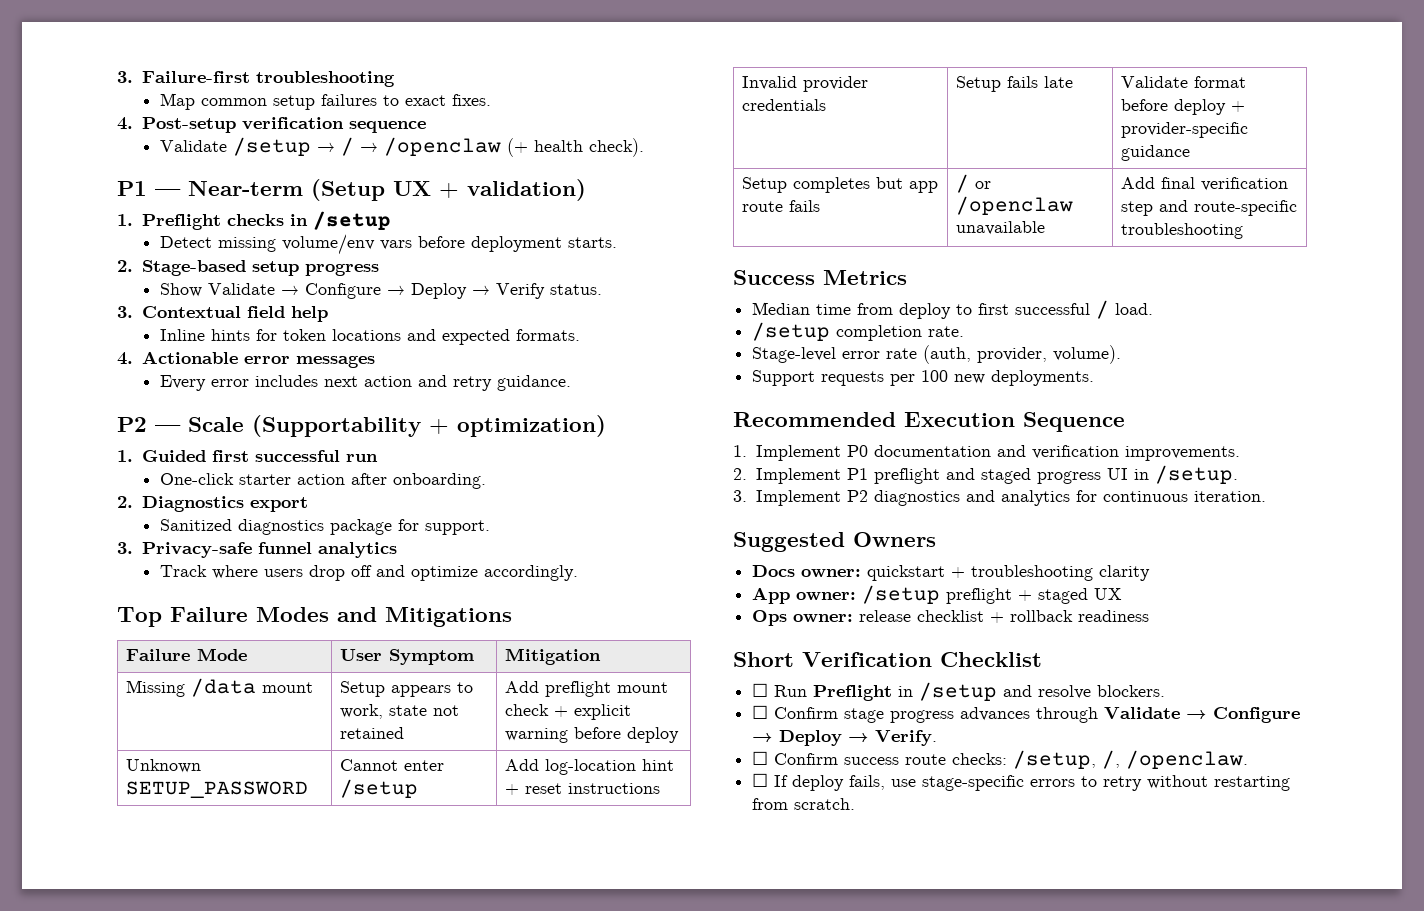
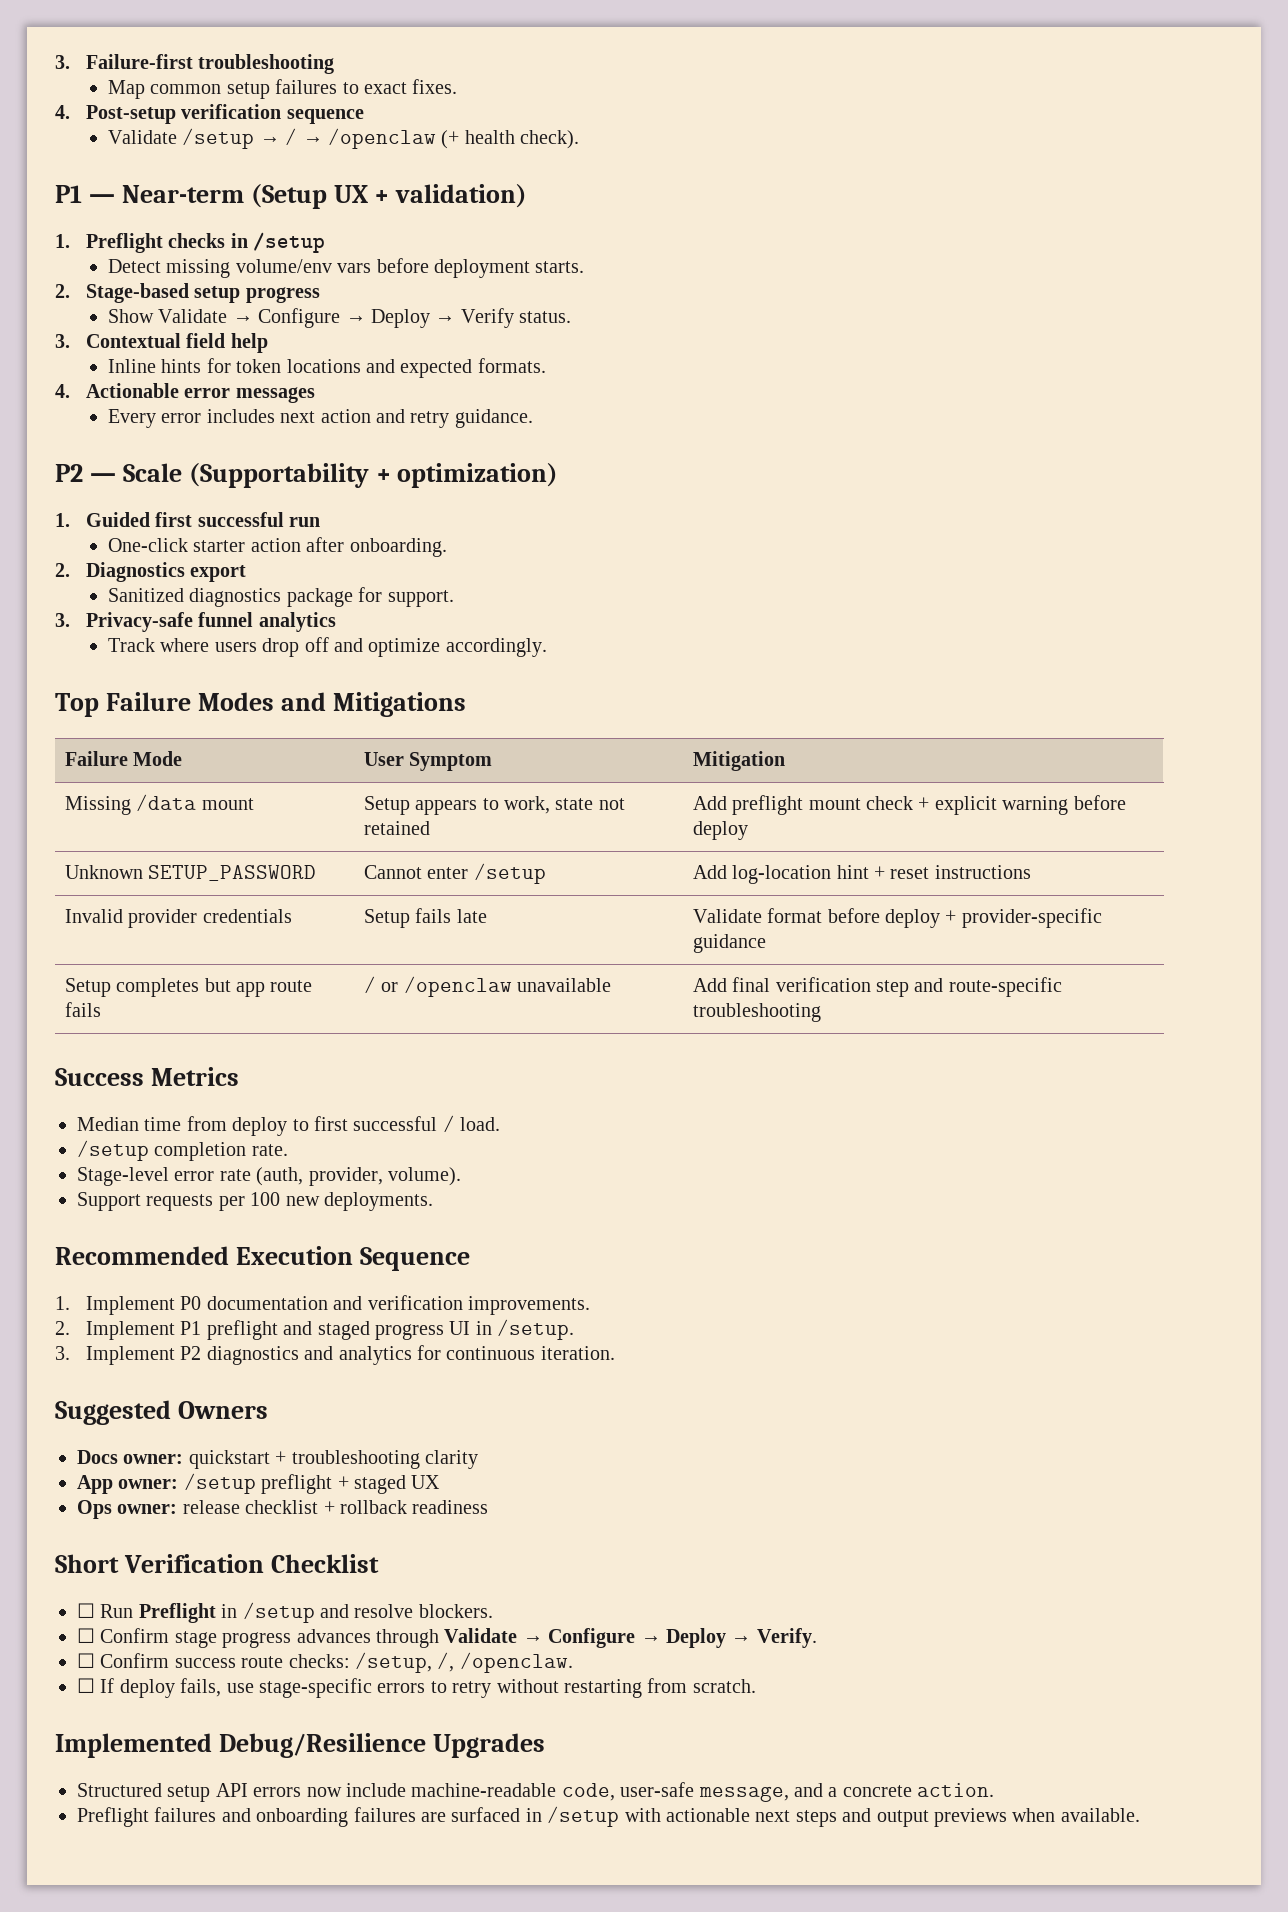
(856, 804) none -> [55,1733,545,1758] [77,1782,995,1802] [77,1806,1140,1827] // Implemented Debug/Resilience Upgrades // Structured setup API errors now include machine-readable code, user-safe message, and a concrete action. // Preflight failures and onboarding failures are surfaced in /setup with actionable next steps and output previews when available.

